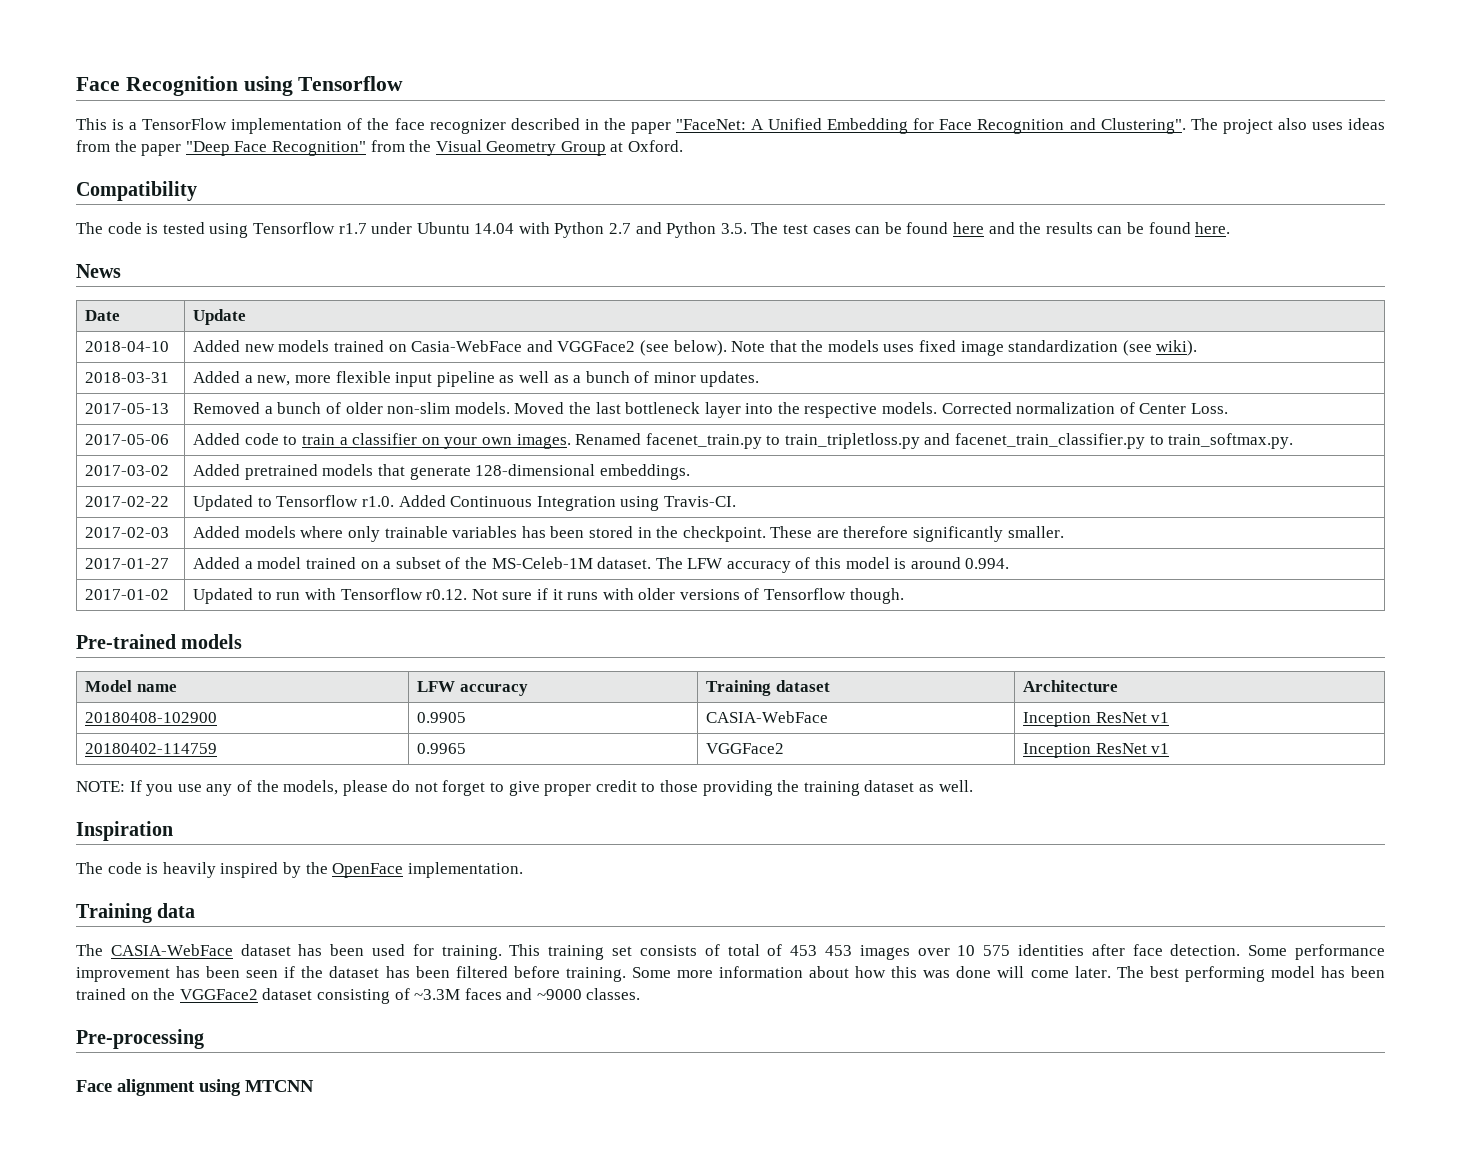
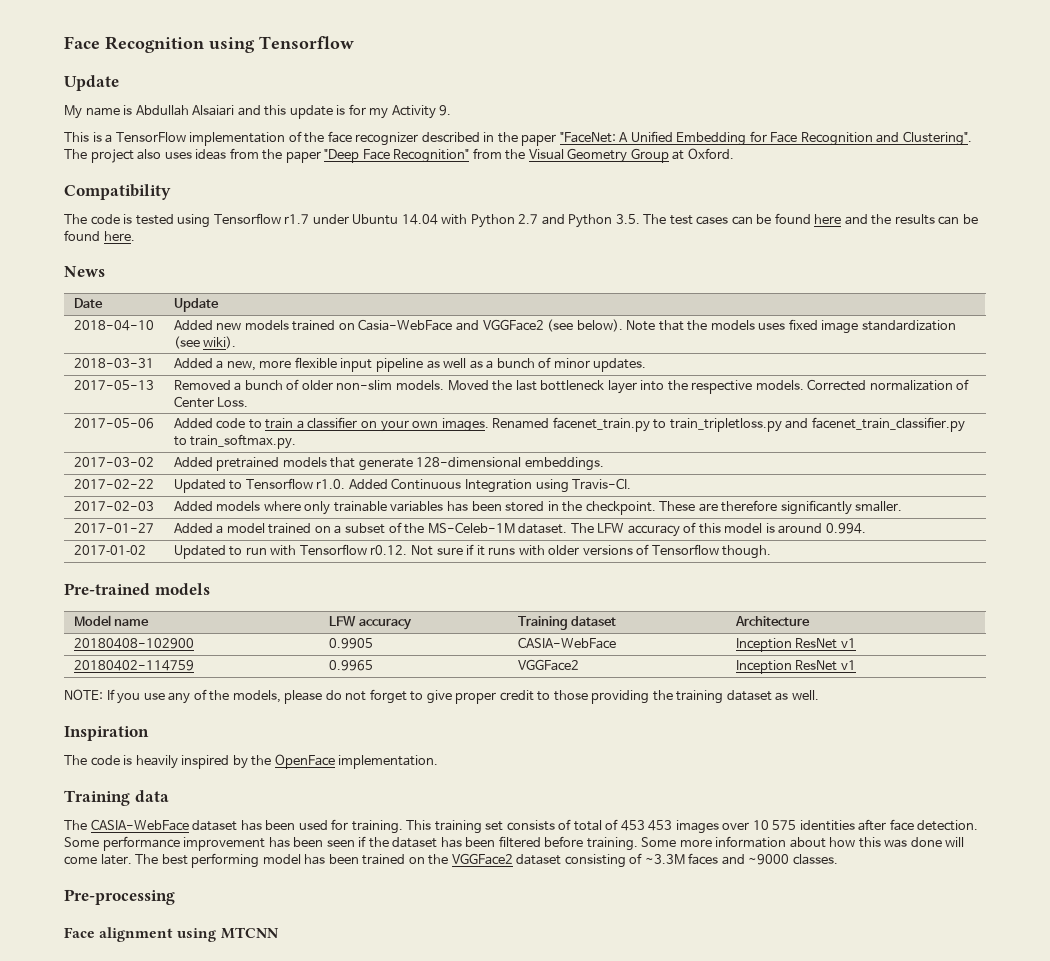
(404, 83) none -> [64,75,119,91] [64,104,452,119] // Update // My name is Abdullah Alsaiari and this update is for my Activity 9.

